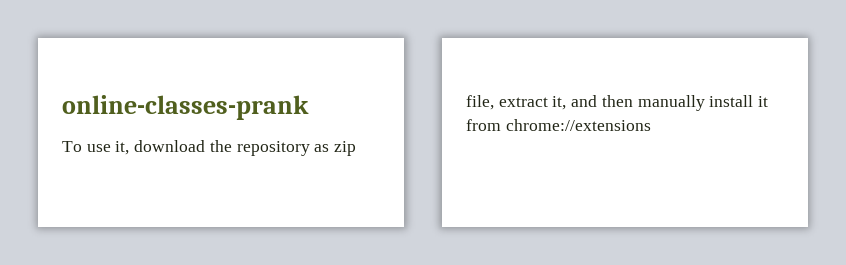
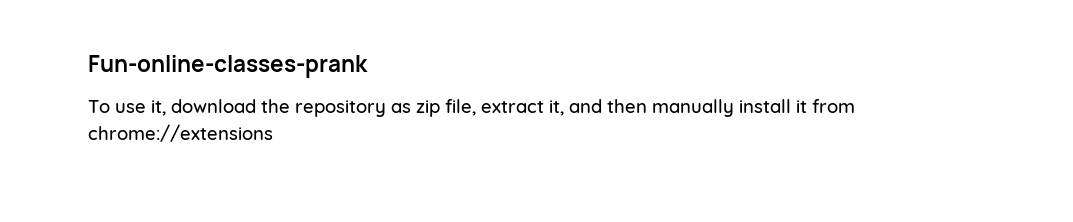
[62,95,309,120] online-classes-prank -> [88,55,368,78] Fun-online-classes-prank

